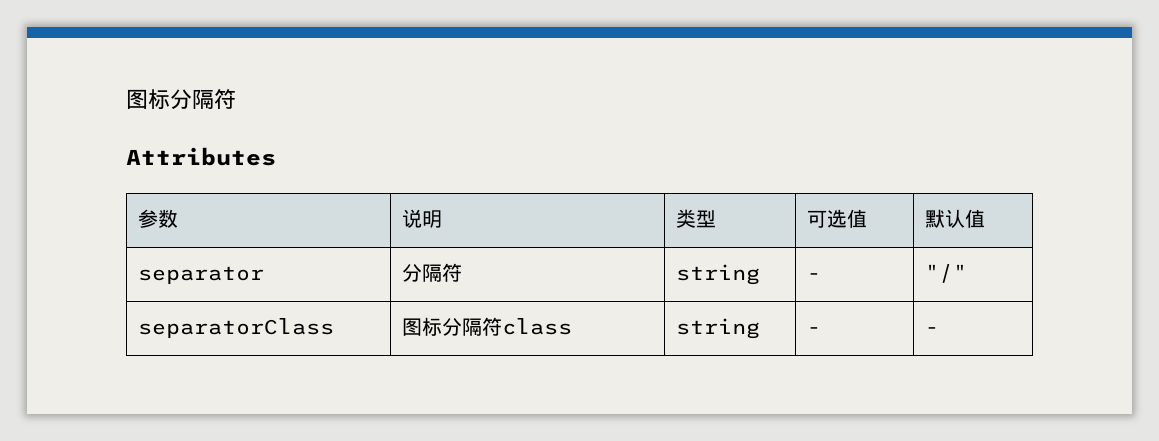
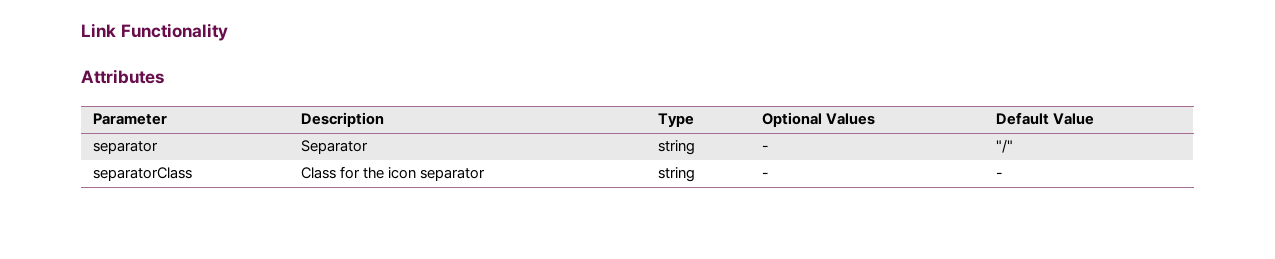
[126,89,236,110] 图标分隔符 -> [81,23,228,41] Link Functionality
[138,209,179,228] [402,209,443,228] [676,209,717,228] [807,209,868,228] [925,209,986,228] [138,266,265,284] [402,263,463,282] 参数 | 说明 | 类型 | 可选值 | 默认值 // separator | 分隔符 -> [92,113,167,125] [300,112,384,127] [657,113,694,127] [761,112,875,127] [995,112,1094,125] [92,141,158,154] [300,140,368,154] Parameter | Description | Type | Optional Values | Default Value // separator | Separator
[402,317,573,336] 图标分隔符class -> [300,166,486,181] Class for the icon separator

